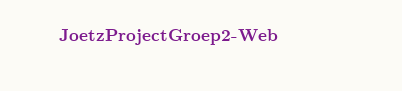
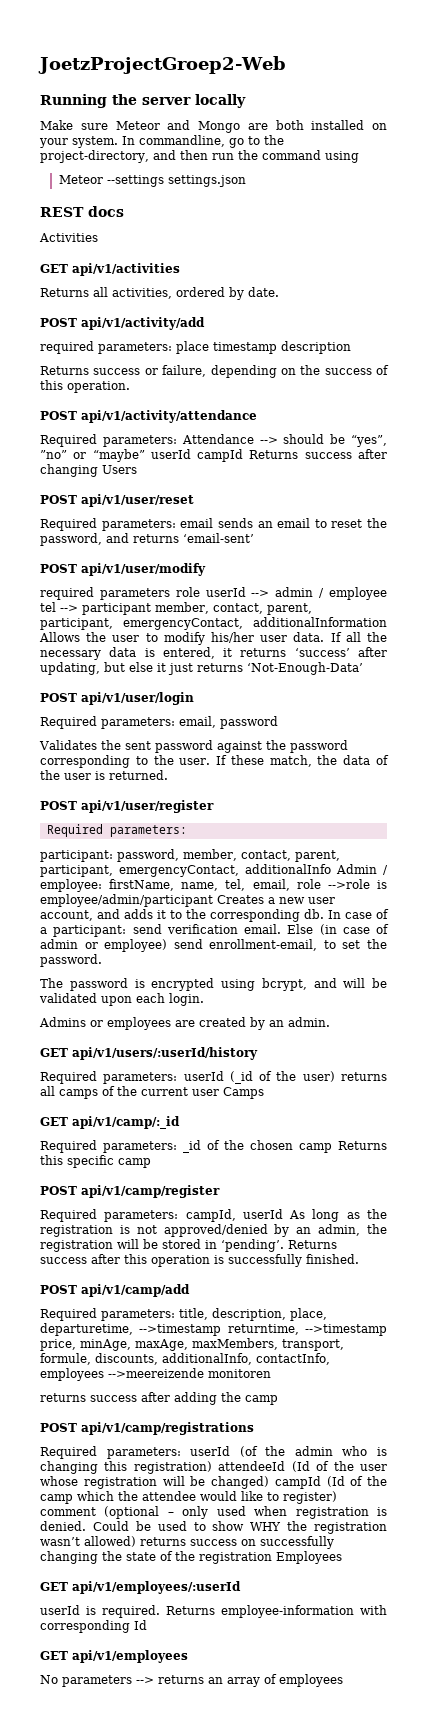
(278, 37) none -> [40,94,246,108] [40,120,387,133] [39,135,284,148] [40,150,359,163] [58,175,246,187] [40,206,124,217] [39,233,98,242] [40,263,180,276] [40,287,279,300] [40,317,205,330] [40,341,351,354] [40,365,389,378] [40,380,130,393] [40,410,257,423] [40,434,387,447] [40,449,387,462] [40,464,137,477] [40,494,194,507] [40,518,387,531] [40,533,254,546] [40,563,206,576] [40,587,387,600] [40,602,312,615] [40,617,387,630] [39,632,387,645] [40,647,387,660] [40,662,363,675] [40,692,194,705] [40,716,278,729] [39,740,348,753] [40,755,390,768] [40,770,168,780] [40,800,214,813] [46,824,187,837] [40,849,340,862] [40,864,388,877] [40,879,388,892] [40,894,335,907] [40,909,389,922] [40,924,389,937] [40,939,387,952] [40,954,102,967] [40,978,387,991] [39,993,204,1006] [39,1017,330,1030] [40,1047,258,1060] [40,1071,387,1084] [40,1086,264,1099] [40,1116,180,1129] [40,1140,387,1153] [40,1155,151,1168] [40,1185,220,1198] [40,1209,387,1222] [40,1224,387,1237] [40,1239,337,1252] [40,1254,359,1267] [40,1284,190,1297] [40,1308,327,1321] [40,1323,387,1336] [40,1338,344,1351] [40,1353,330,1365] [40,1368,271,1381] [40,1392,278,1405] [40,1422,254,1435] [40,1446,387,1459] [40,1461,387,1474] [40,1476,387,1489] [40,1491,337,1504] [40,1506,387,1519] [40,1521,387,1534] [40,1536,334,1549] [40,1551,342,1564] [40,1581,241,1594] [40,1605,387,1618] [40,1620,147,1633] [40,1650,188,1663] [40,1674,343,1687] // Running the server locally // Make sure Meteor and Mongo are both installed on your system. In commandline, go to the project-directory, and then run the command using // Meteor --settings settings.json // REST docs // Activities // GET api/v1/activities // Returns all activities, ordered by date. // POST api/v1/activity/add // required parameters: place timestamp description // Returns success or failure, depending on the success of this operation. // POST api/v1/activity/attendance // Required parameters: Attendance --> should be “yes”, ”no” or “maybe” userId campId Returns success after changing Users // POST api/v1/user/reset // Required parameters: email sends an email to reset the password, and returns ‘email-sent’ // POST api/v1/user/modify // required parameters role userId --> admin / employee tel --> participant member, contact, parent, participant, emergencyContact, additionalInformation Allows the user to modify his/her user data. If all the necessary data is entered, it returns ‘success’ after updating, but else it just returns ‘Not-Enough-Data’ // POST api/v1/user/login // Required parameters: email, password // Validates the sent password against the password corresponding to the user. If these match, the data of the user is returned. // POST api/v1/user/register // Required parameters: // participant: password, member, contact, parent, participant, emergencyContact, additionalInfo Admin / employee: firstName, name, tel, email, role -->role is employee/admin/participant Creates a new user account, and adds it to the corresponding db. In case of a participant: send verification email. Else (in case of admin or employee) send enrollment-email, to set the password. // The password is encrypted using bcrypt, and will be validated upon each login. // Admins or employees are created by an admin. // GET api/v1/users/:userId/history // Required parameters: userId (_id of the user) returns all camps of the current user Camps // GET api/v1/camp/:_id // Required parameters: _id of the chosen camp Returns this specific camp // POST api/v1/camp/register // Required parameters: campId, userId As long as the registration is not approved/denied by an admin, the registration will be stored in ‘pending’. Returns success after this operation is successfully finished. // POST api/v1/camp/add // Required parameters: title, description, place, departuretime, -->timestamp returntime, -->timestamp price, minAge, maxAge, maxMembers, transport, formule, discounts, additionalInfo, contactInfo, employees -->meereizende monitoren // returns success after adding the camp // POST api/v1/camp/registrations // Required parameters: userId (of the admin who is changing this registration) attendeeId (Id of the user whose registration will be changed) campId (Id of the camp which the attendee would like to register) comment (optional – only used when registration is denied. Could be used to show WHY the registration wasn’t allowed) returns success on successfully changing the state of the registration Employees // GET api/v1/employees/:userId // userId is required. Returns employee-information with corresponding Id // GET api/v1/employees // No parameters --> returns an array of employees

